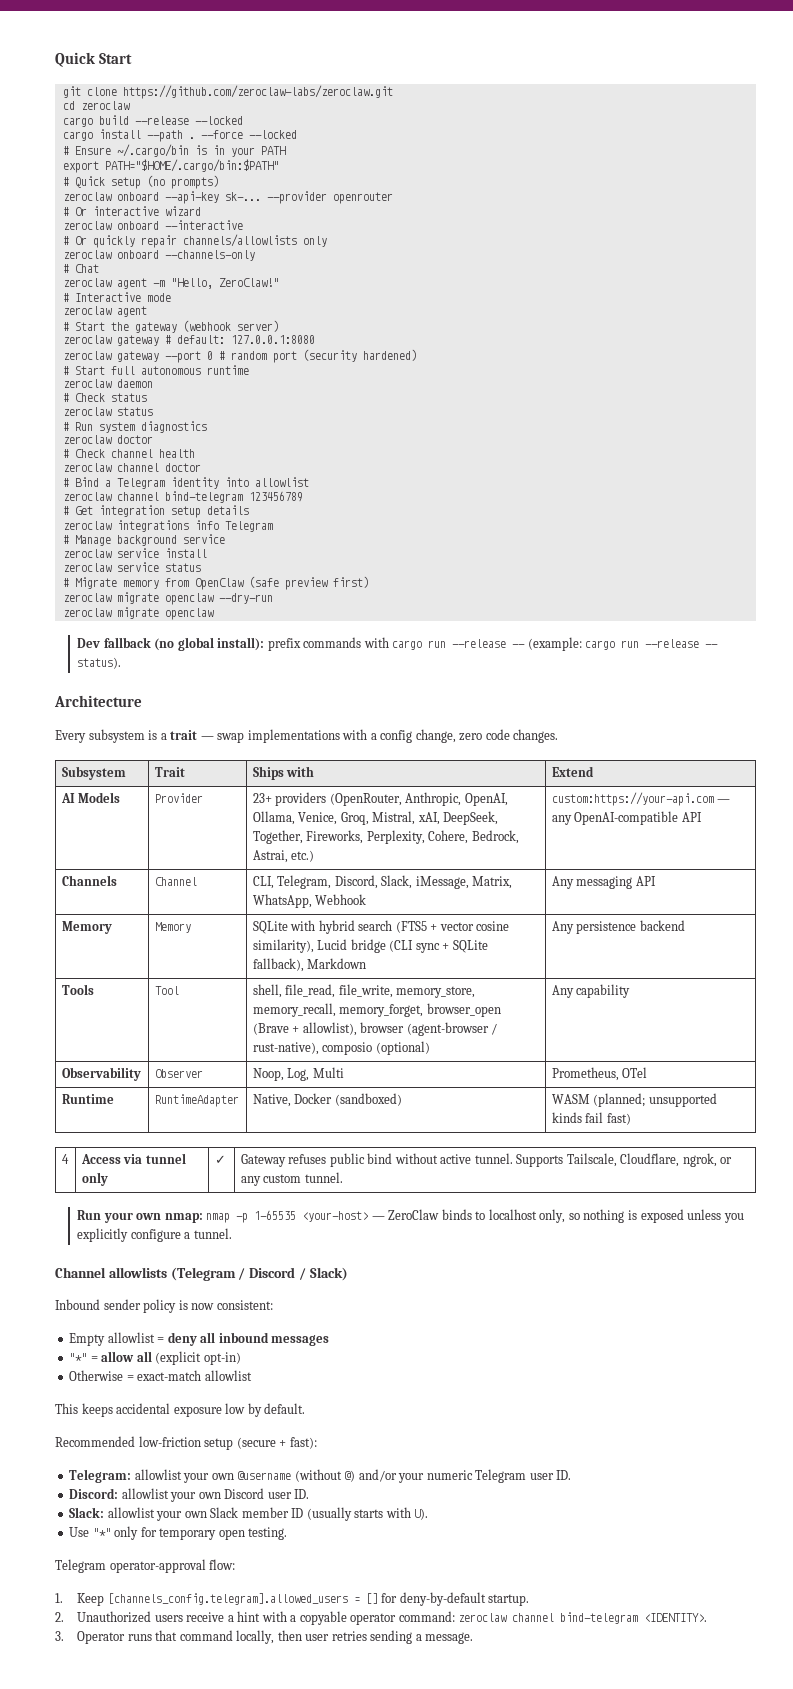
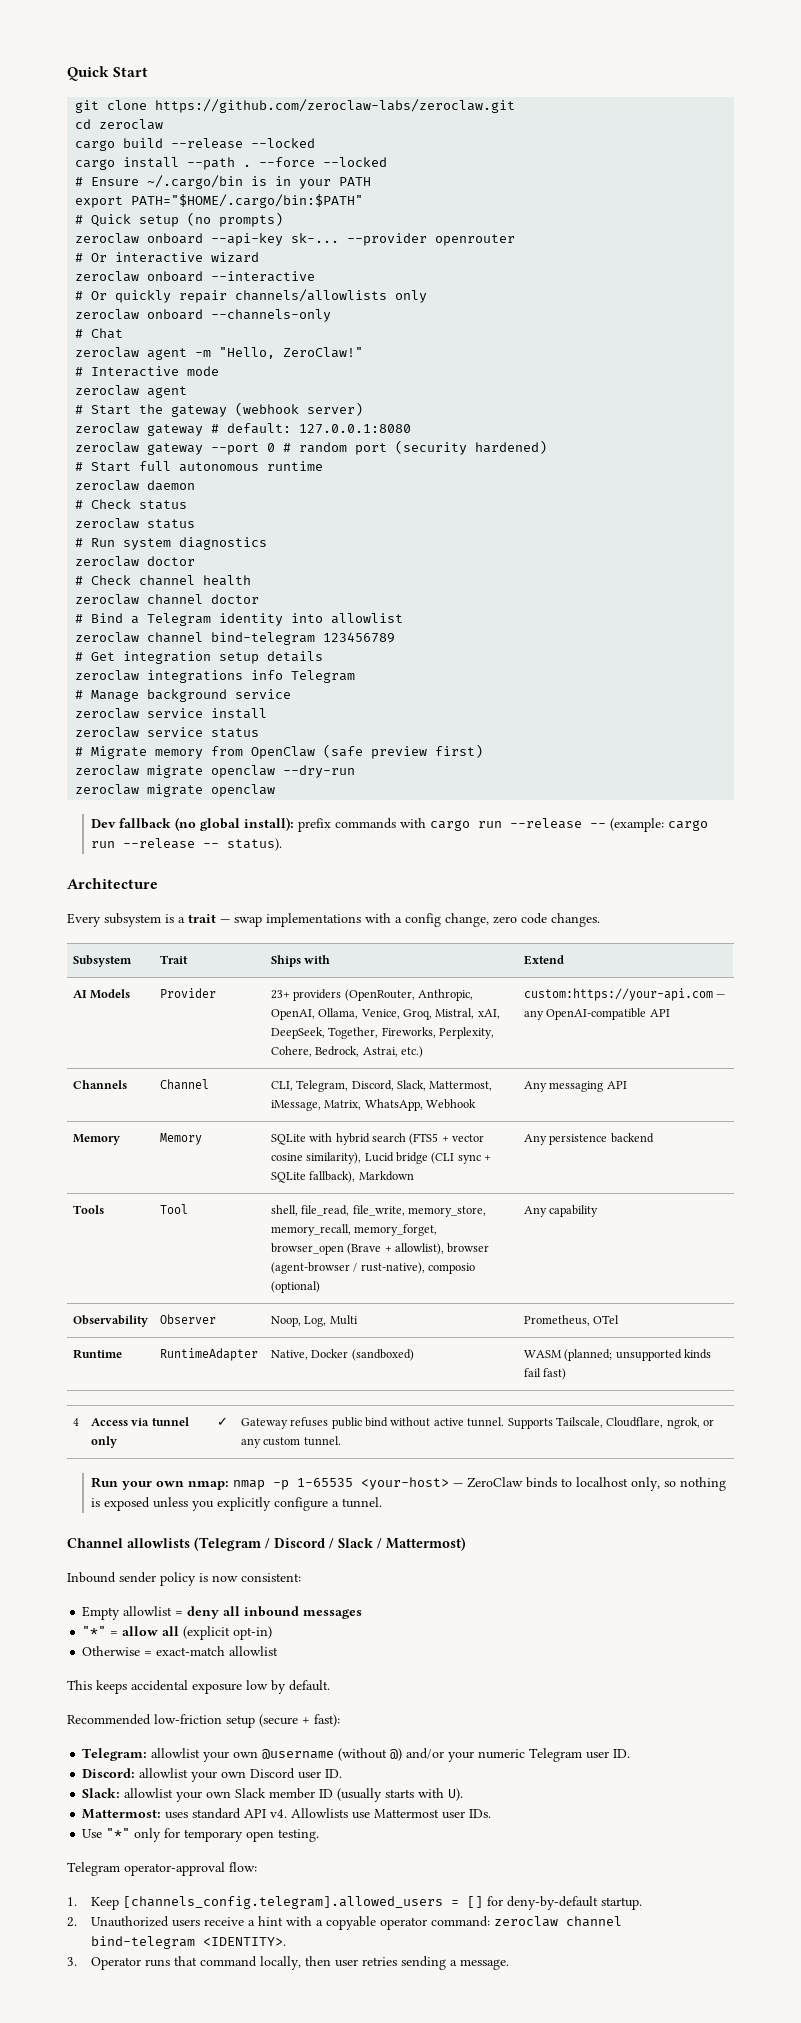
(413, 882) none -> [429,1081,493,1091] Mattermost,
[309,1267,348,1281] Slack) -> [338,1537,466,1551] Slack / Mattermost)
(429, 1514) none -> [82,1808,492,1819] // Mattermost: uses standard API v4. Allowlists use Mattermost user IDs.

